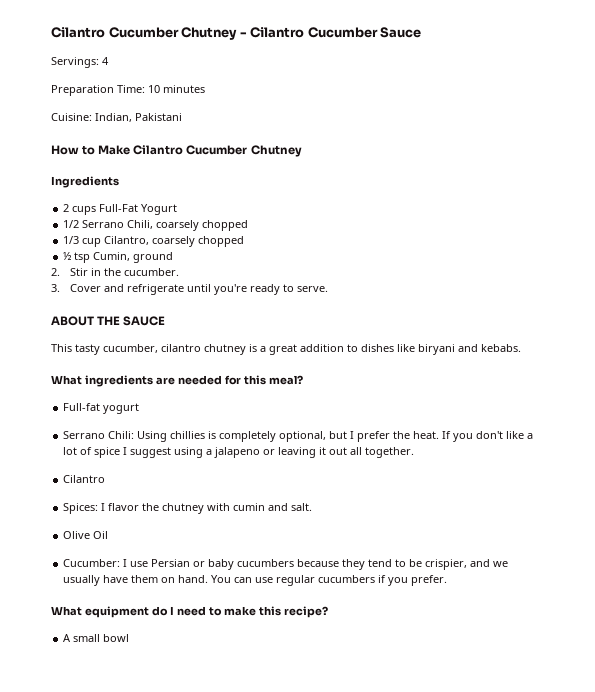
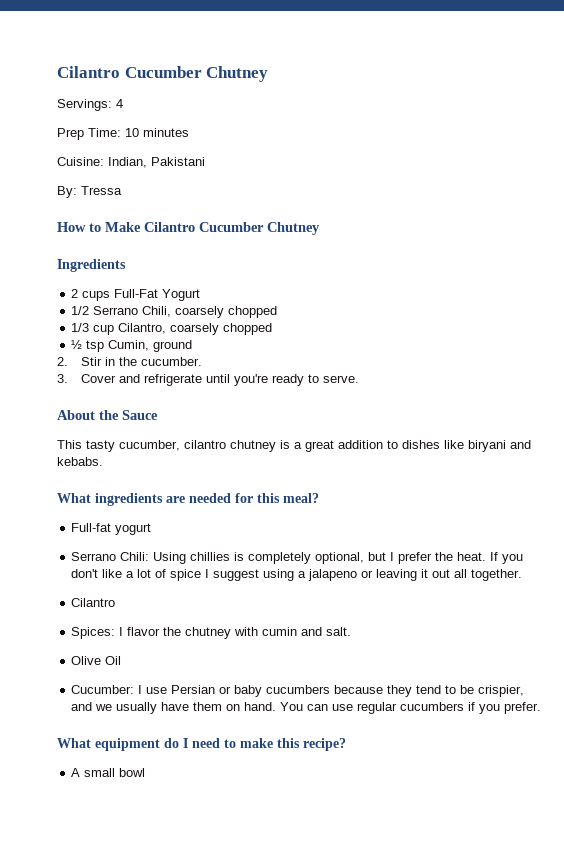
[51,27,422,40] Cilantro Cucumber Chutney - Cilantro Cucumber Sauce -> [57,66,269,82] Cilantro Cucumber Chutney
[51,85,114,96] Preparation -> [57,128,84,140] Prep
(182, 117) none -> [57,186,122,198] // By: Tressa
[51,316,166,326] ABOUT THE SAUCE -> [57,410,158,420] About the Sauce

